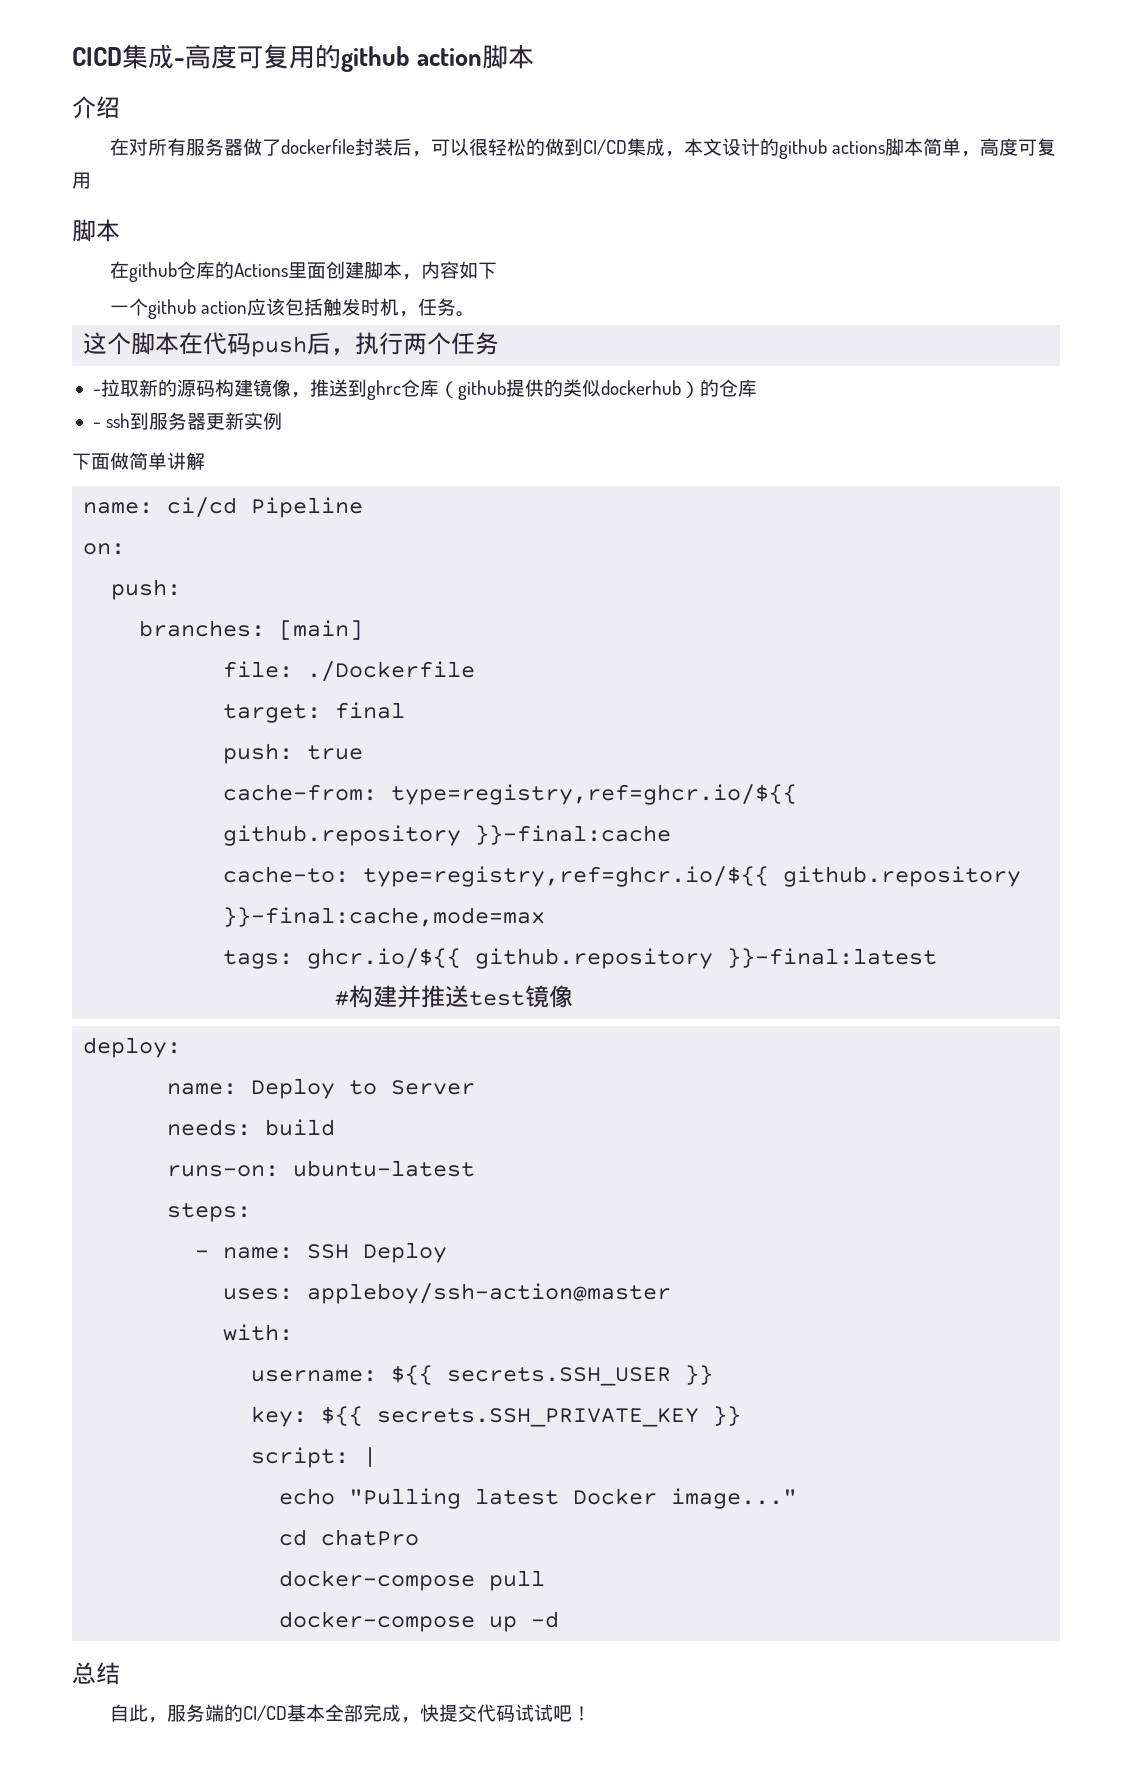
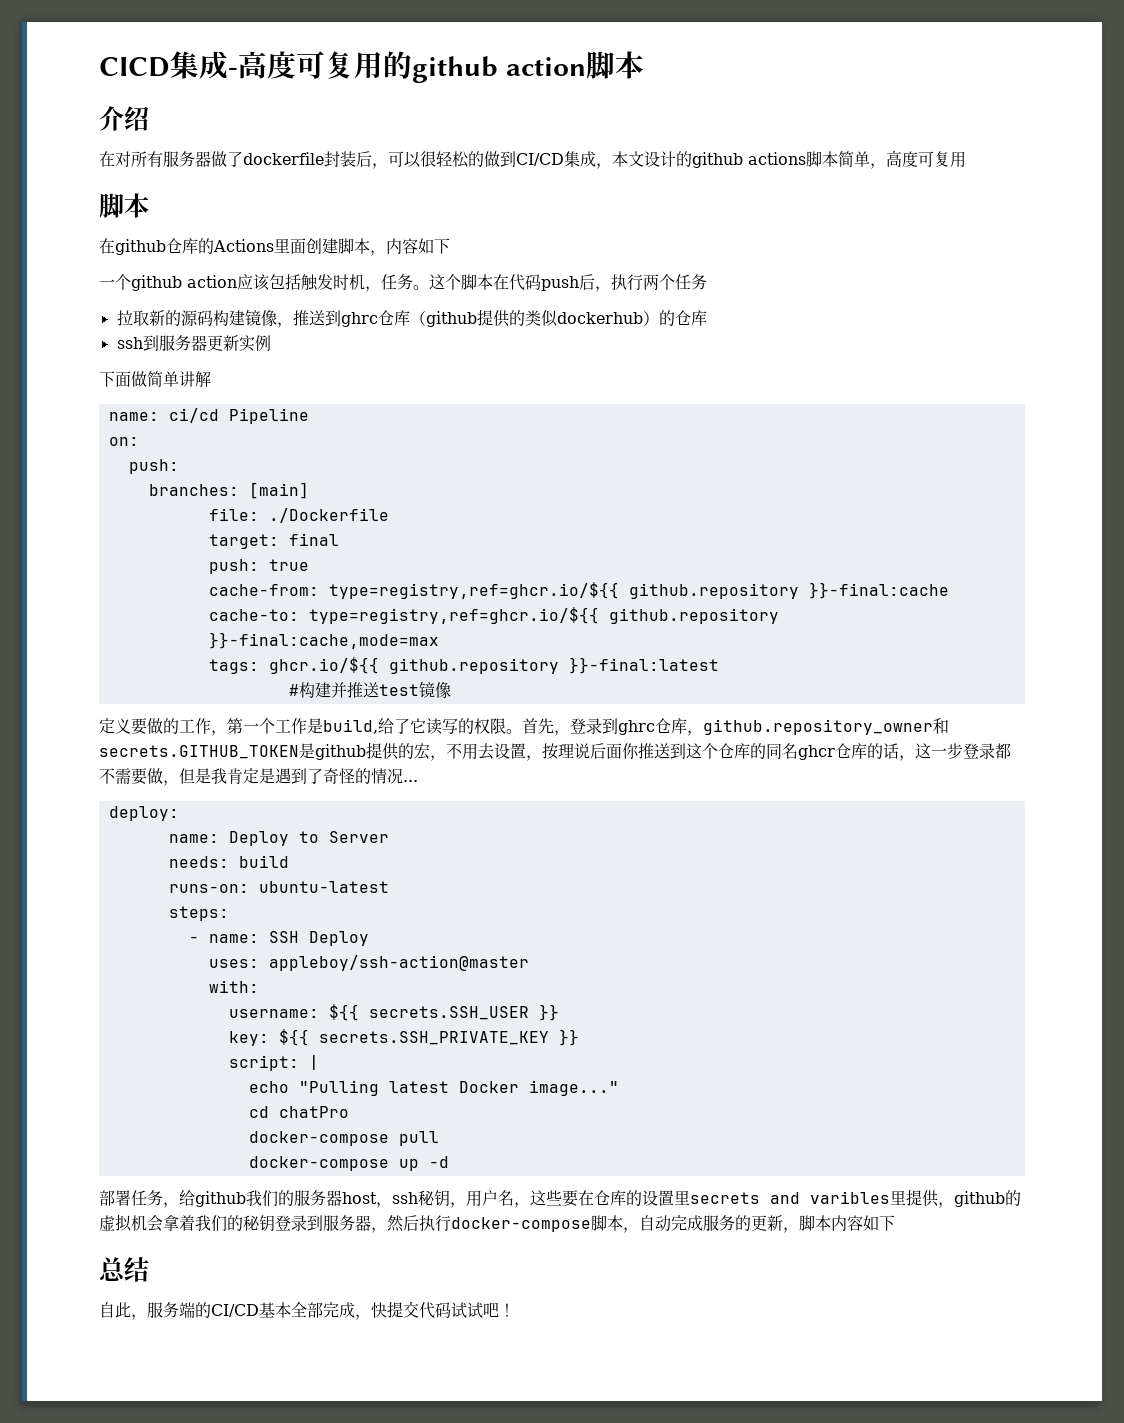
(475, 314) // -> (429, 287) none
[92,389,101,395] - -> (707, 282) none
[92,422,101,428] - -> (707, 318) none
(574, 996) none -> [99,718,949,736] [99,742,1011,761] [99,768,418,786] // 定义要做的工作，第一个工作是build,给了它读写的权限。首先，登录到ghrc仓库，github.repository_owner和secrets.GITHUB_TOKEN是github提供的宏，不用去设置，按理说后面你推送到这个仓库的同名ghcr仓库的话，这一步登录都不需要做，但是我肯定是遇到了奇怪的情况...
(560, 1619) none -> [99,1189,1021,1208] [99,1214,895,1233] // 部署任务，给github我们的服务器host，ssh秘钥，用户名，这些要在仓库的设置里secrets and varibles里提供，github的虚拟机会拿着我们的秘钥登录到服务器，然后执行docker-compose脚本，自动完成服务的更新，脚本内容如下

